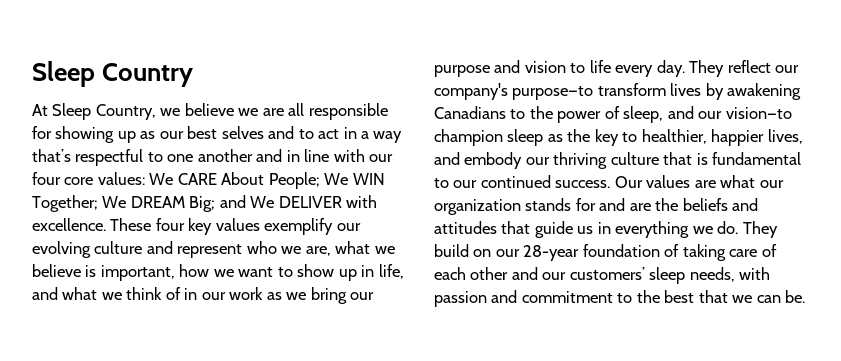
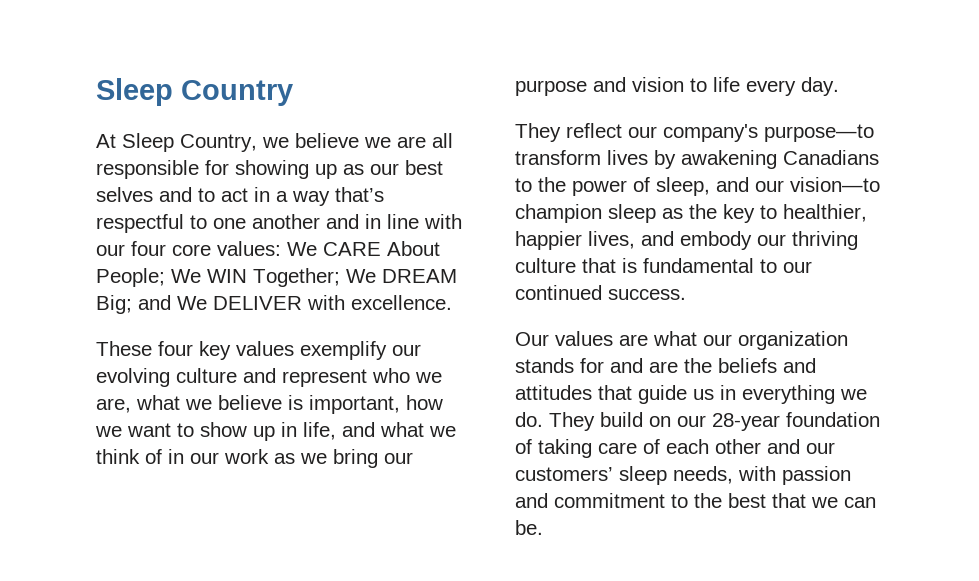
(106, 224) none -> (452, 302) //
(685, 68) none -> (839, 86) //
(611, 184) none -> (686, 294) //

